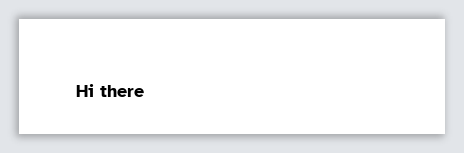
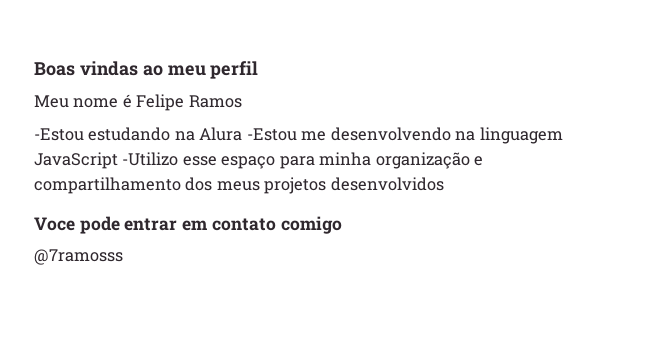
[76,84,144,97] Hi there -> [34,61,259,79] [34,94,242,111] [34,127,563,144] [34,152,484,169] [34,177,444,194] [34,216,342,234] [34,249,123,265] Boas vindas ao meu perfil // Meu nome é Felipe Ramos // -Estou estudando na Alura -Estou me desenvolvendo na linguagem JavaScript -Utilizo esse espaço para minha organização e compartilhamento dos meus projetos desenvolvidos // Voce pode entrar em contato comigo // @7ramosss

